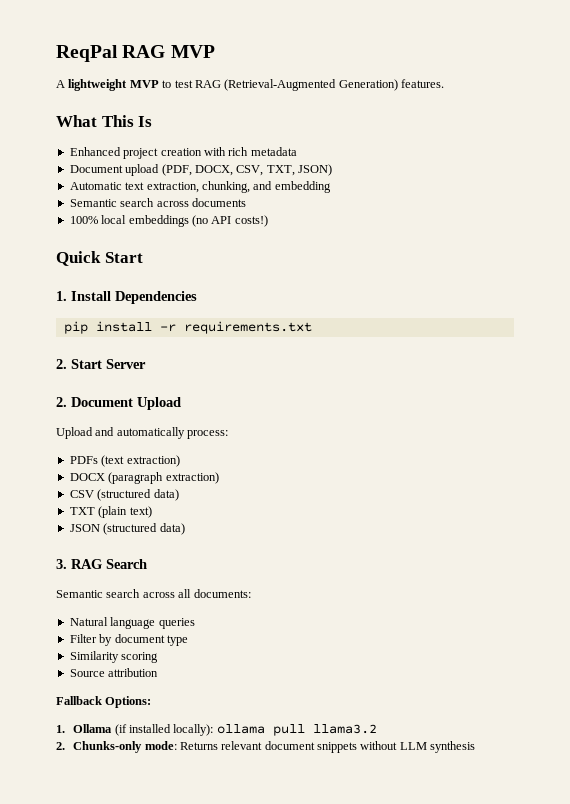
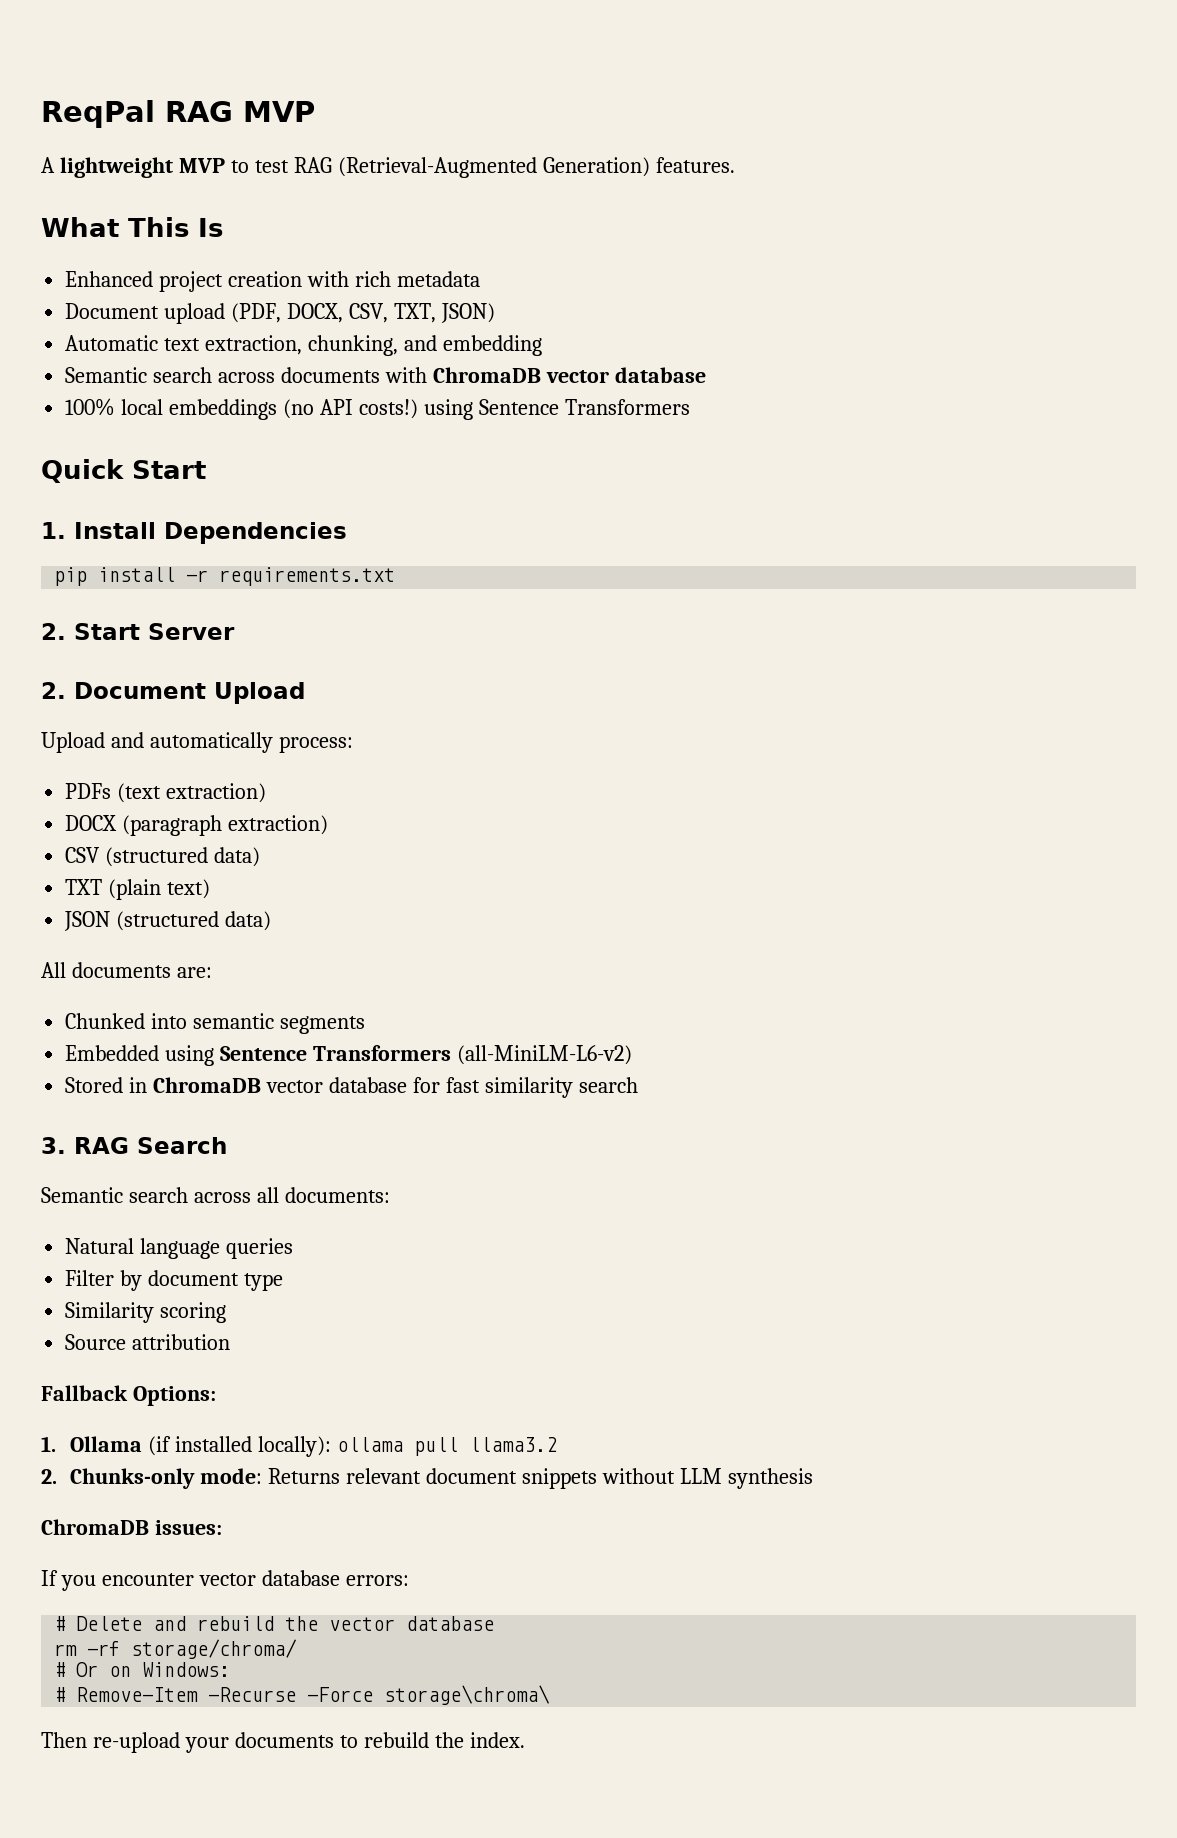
(246, 202) none -> [384,367,706,383] with ChromaDB vector database
(268, 221) none -> [423,399,690,420] using Sentence Transformers
(185, 529) none -> [41,962,212,978] [65,1013,366,1034] [65,1045,632,1066] [65,1077,638,1098] // All documents are: // Chunked into semantic segments // Embedded using Sentence Transformers (all-MiniLM-L6-v2) // Stored in ChromaDB vector database for fast similarity search
(476, 747) none -> [41,1519,222,1535] [41,1570,409,1591] [54,1616,495,1631] [54,1639,298,1659] [54,1662,231,1677] [54,1685,551,1705] [41,1732,525,1753] // ChromaDB issues: // If you encounter vector database errors: // # Delete and rebuild the vector database // rm -rf storage/chroma/ // # Or on Windows: // # Remove-Item -Recurse -Force storage\chroma\ // Then re-upload your documents to rebuild the index.

